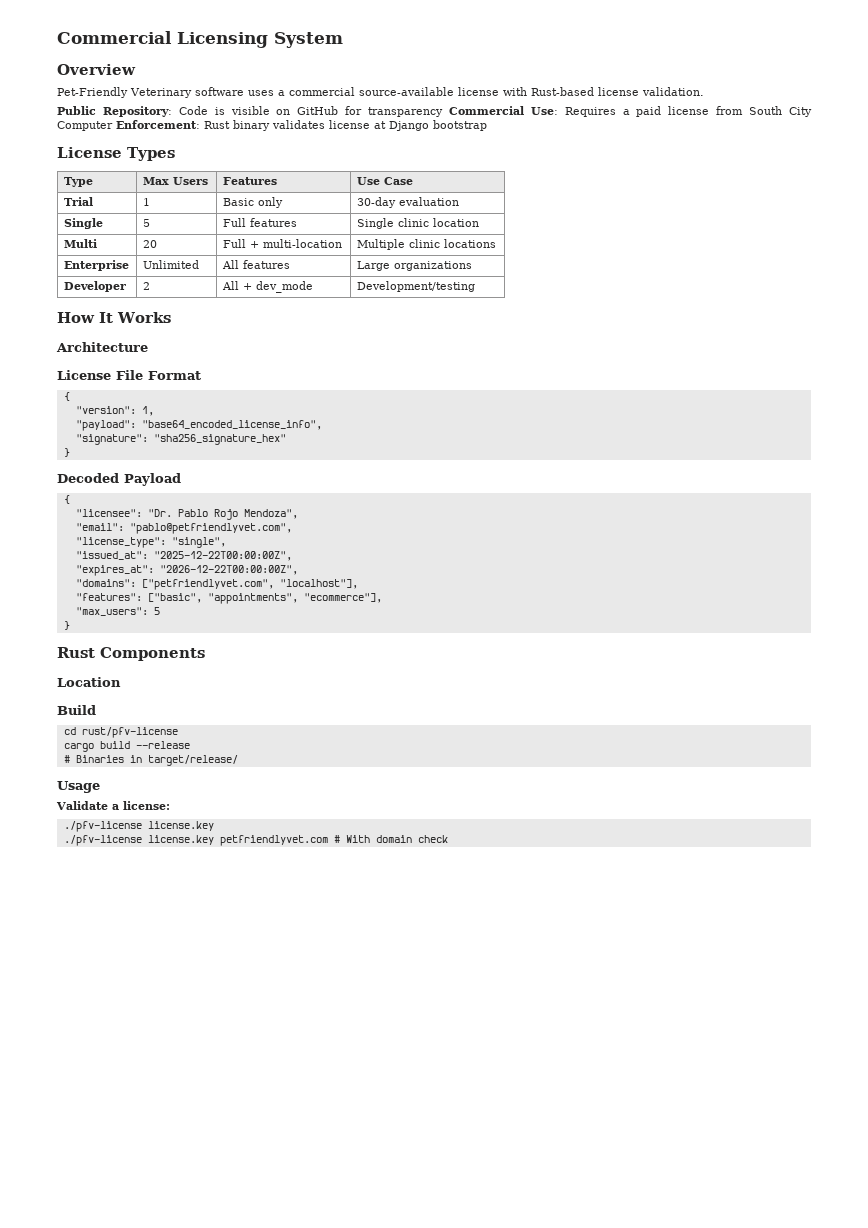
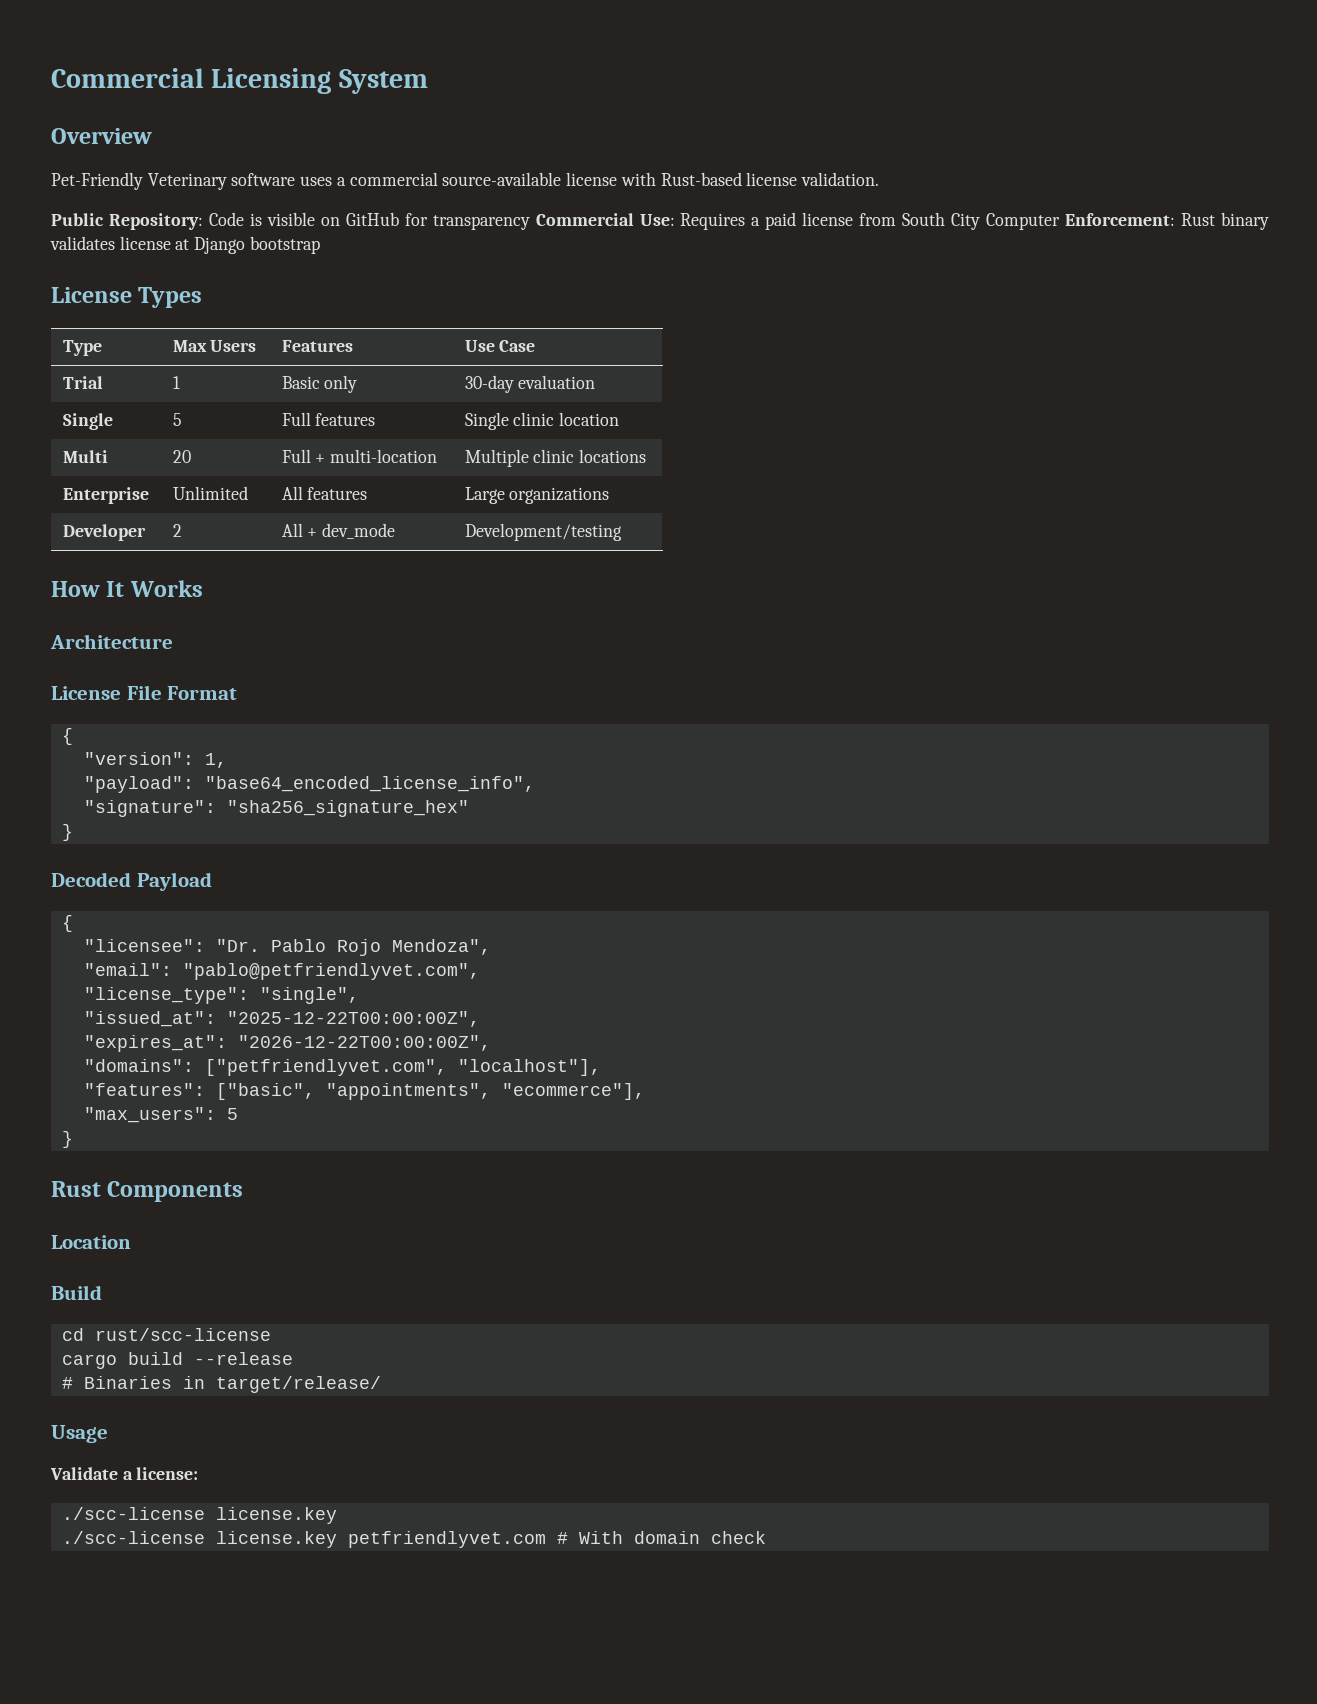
[81,727,178,738] rust/pfv-license -> [94,1328,271,1341] rust/scc-license
[63,821,142,832] ./pfv-license -> [61,1507,205,1520] ./scc-license
[63,835,142,846] ./pfv-license -> [61,1531,205,1544] ./scc-license

